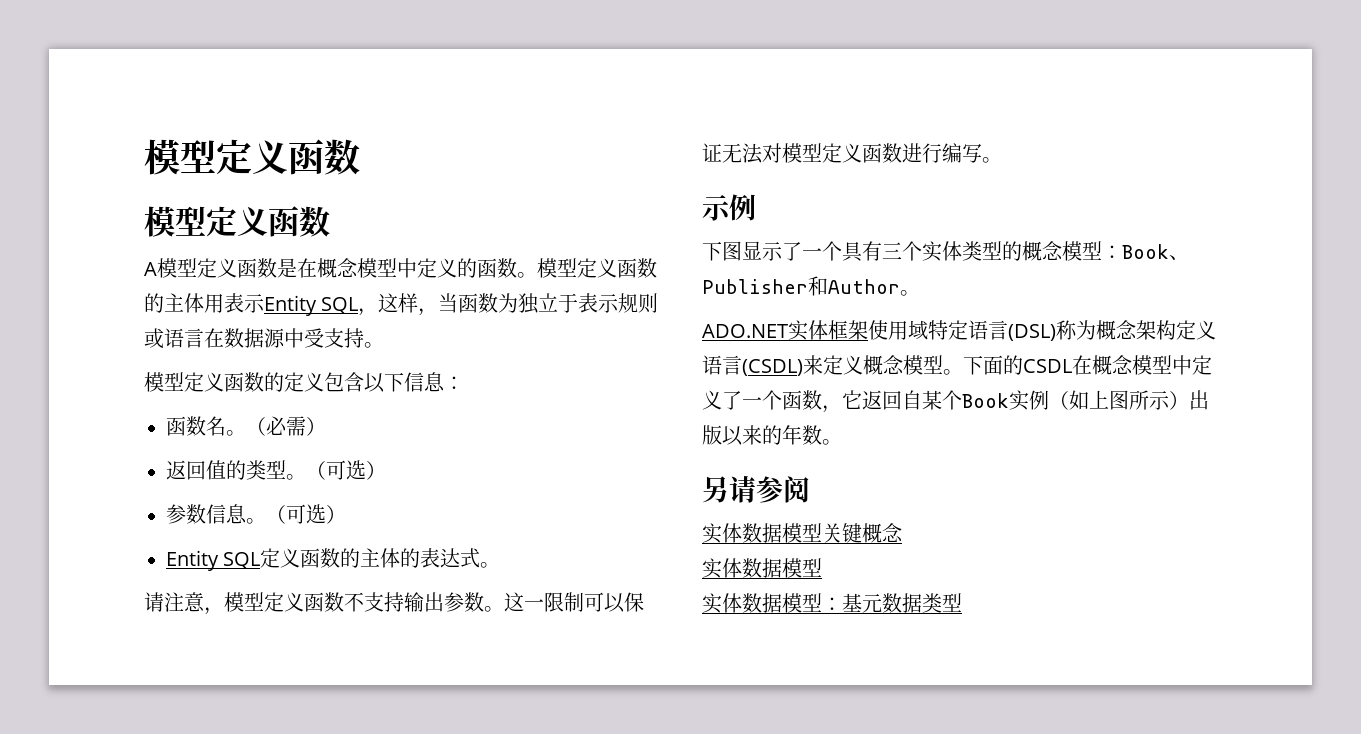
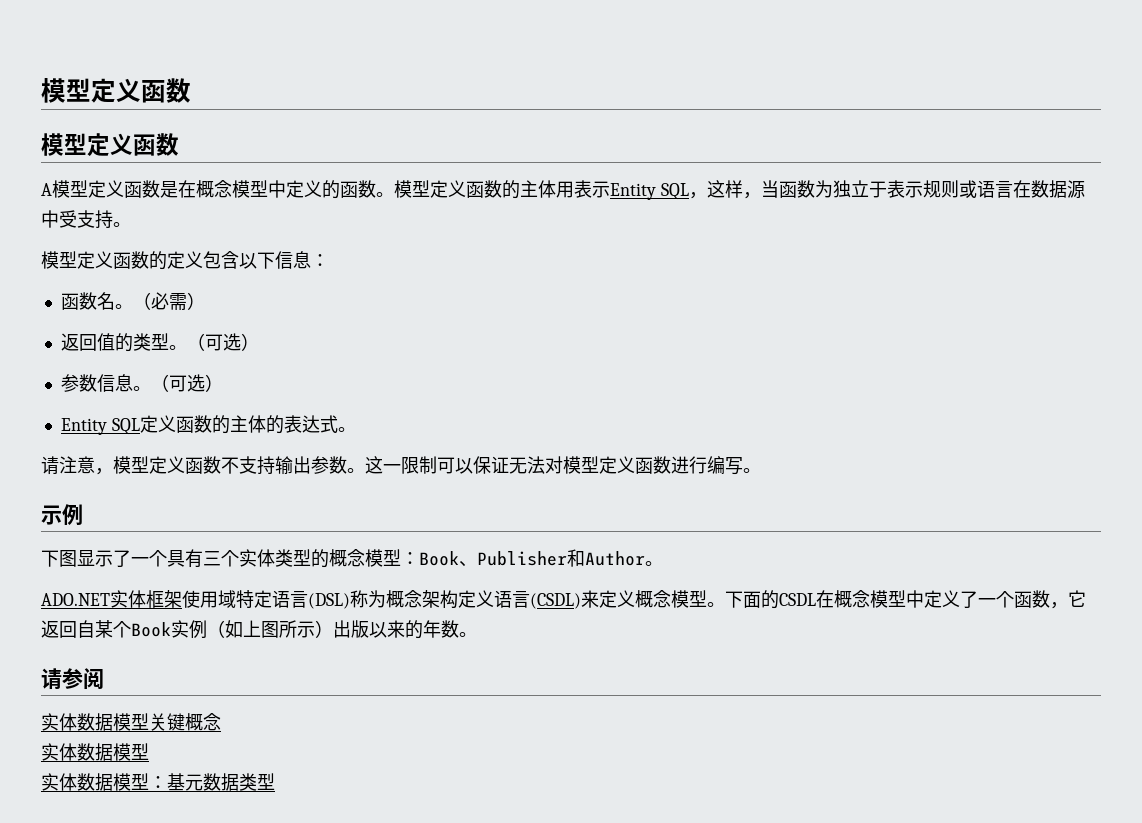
[702,476,729,503] 另 -> (477, 634) none

